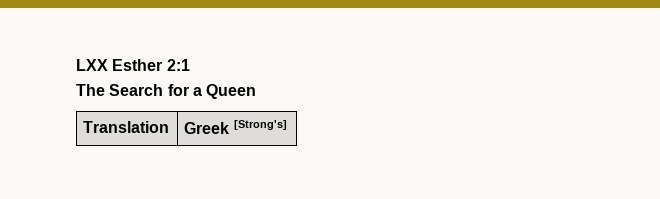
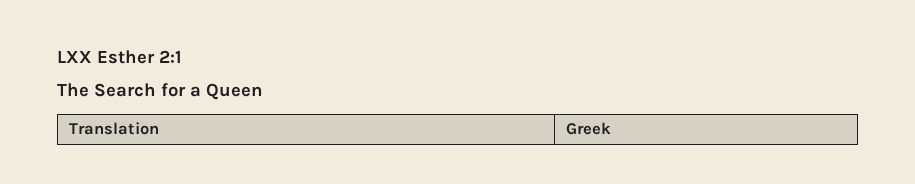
[233,120,287,130] [Strong's] -> (612, 128) none

